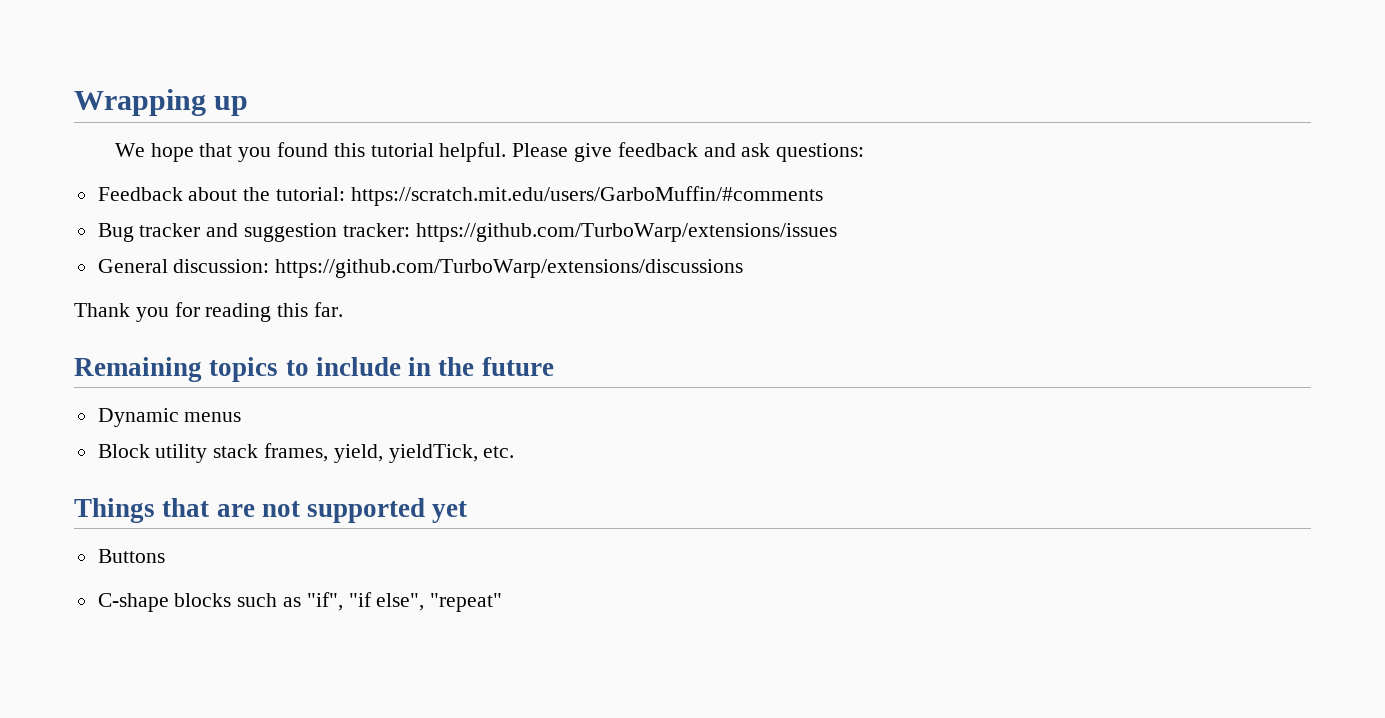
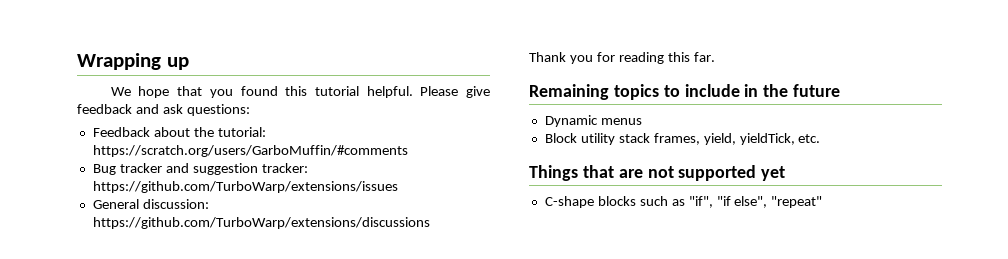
[350,186,823,206] https://scratch.mit.edu/users/GarboMuffin/#comments -> [92,145,408,157] https://scratch.org/users/GarboMuffin/#comments
[97,549,165,563] // Buttons -> (786, 173) none

